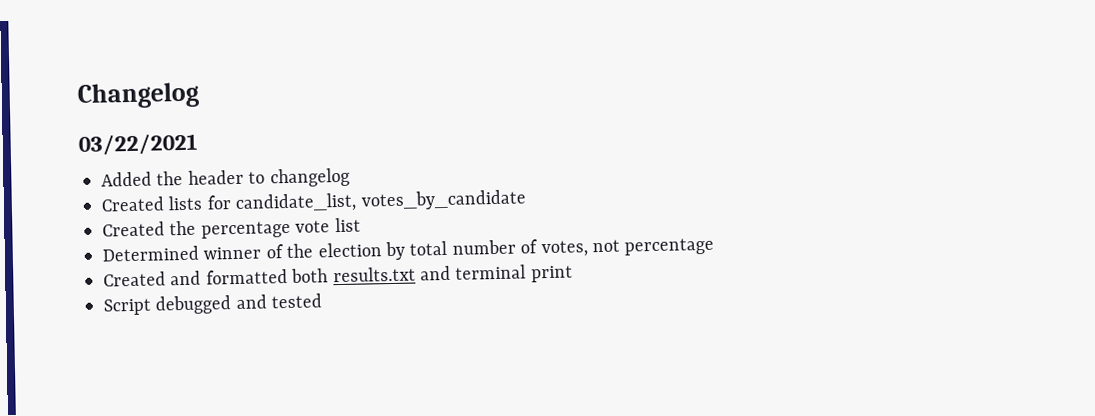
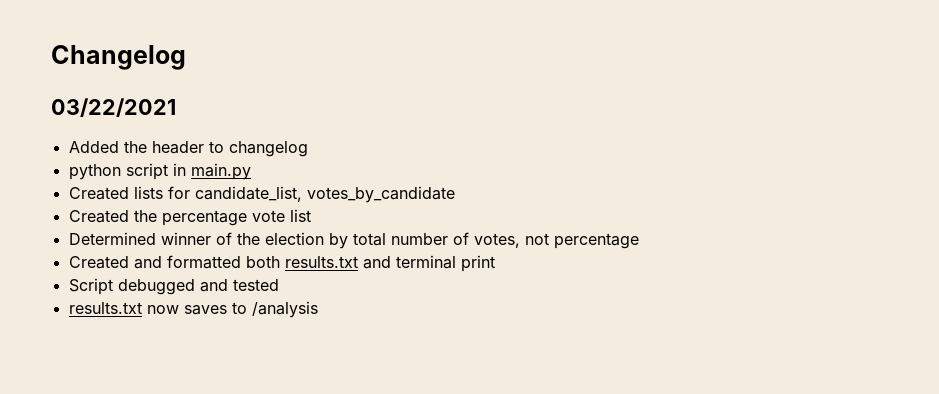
(350, 177) none -> [68,163,251,180] // python script in main.py
(323, 301) none -> [68,301,318,318] // results.txt now saves to /analysis

